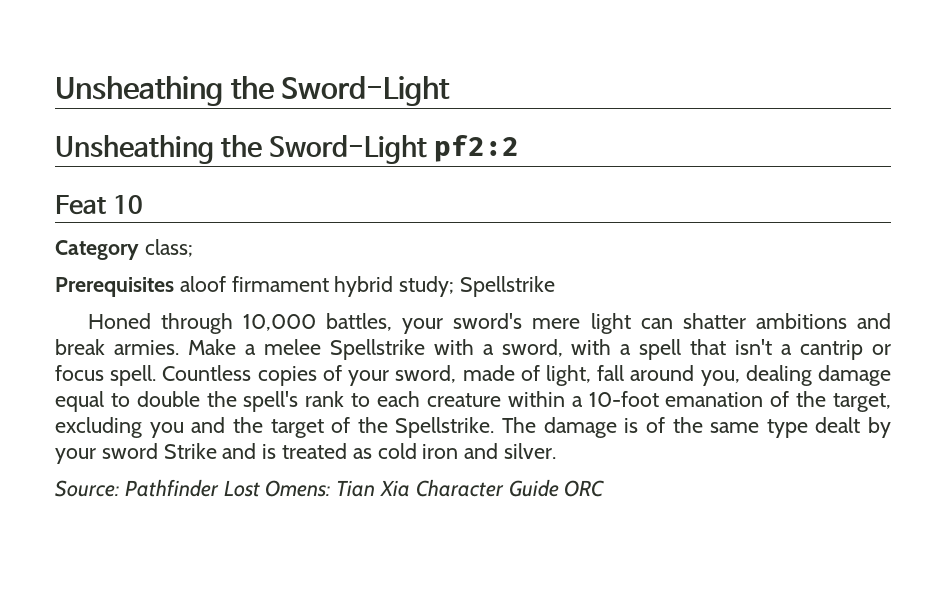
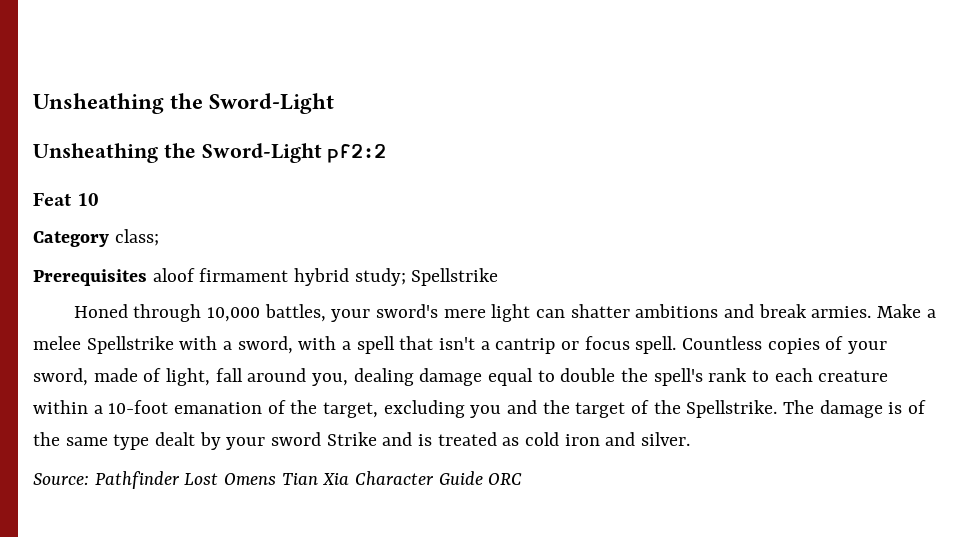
[265,480,331,497] Omens: -> [224,473,277,485] Omens

